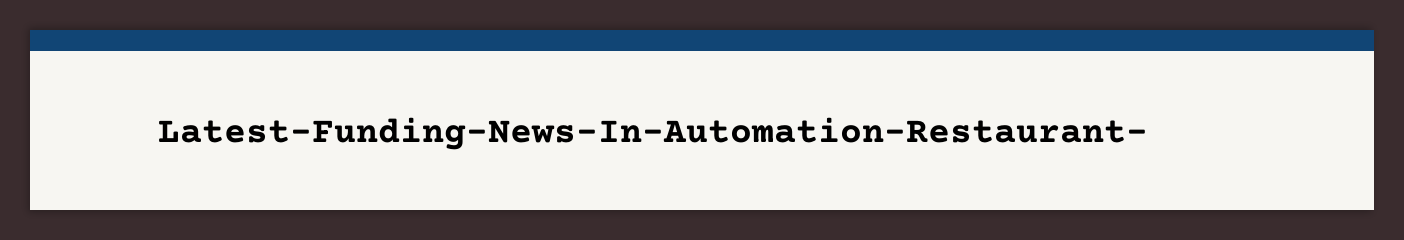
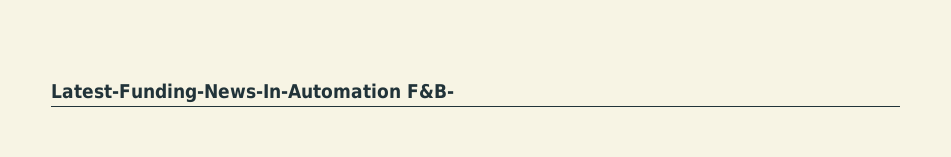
[158,117,1148,150] Latest-Funding-News-In-Automation-Restaurant- -> [51,83,454,103] Latest-Funding-News-In-Automation F&B-

